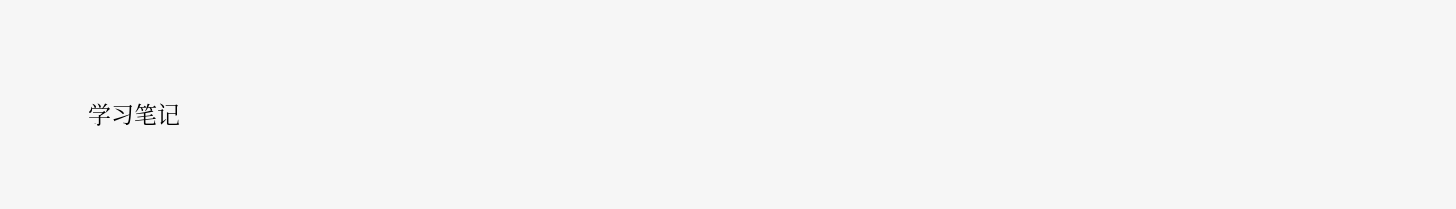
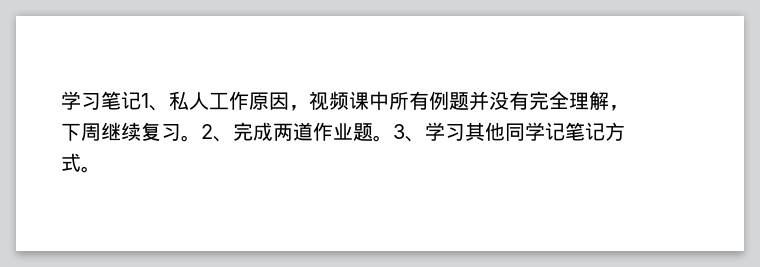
(180, 114) none -> [141,91,629,111] [61,122,625,142] [61,153,101,173] 1、私人工作原因，视频课中所有例题并没有完全理解，下周继续复习。2、完成两道作业题。3、学习其他同学记笔记方式。

